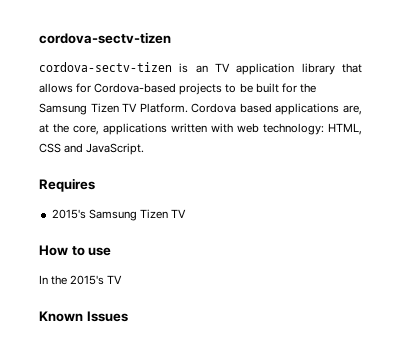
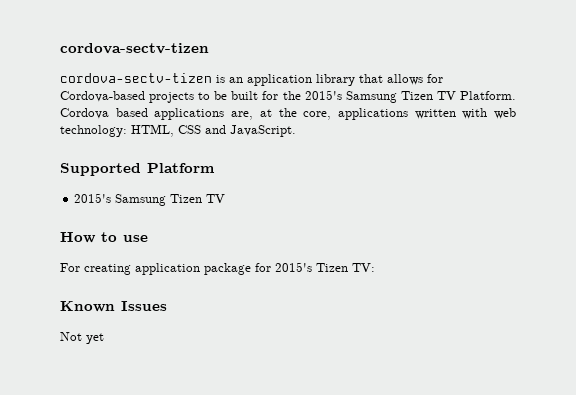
[215,63,231,72] TV -> (243, 80) none
(316, 88) none -> [304,90,342,100] 2015's
[39,178,95,192] Requires -> [60,163,215,176] Supported Platform
[39,275,123,285] In the 2015's TV -> [60,262,375,275] For creating application package for 2015's Tizen TV:
(128, 316) none -> [60,332,104,344] // Not yet

